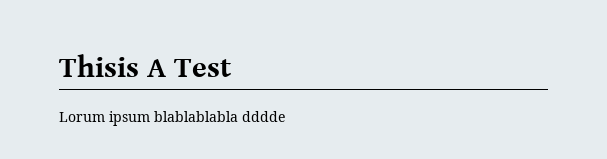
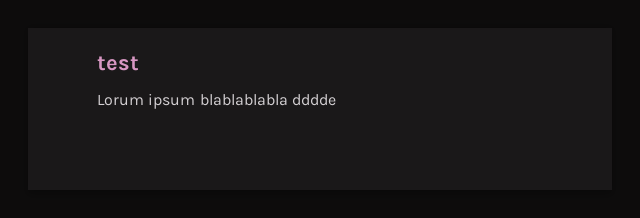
[59,54,232,77] Thisis A Test -> [97,56,139,71] test

